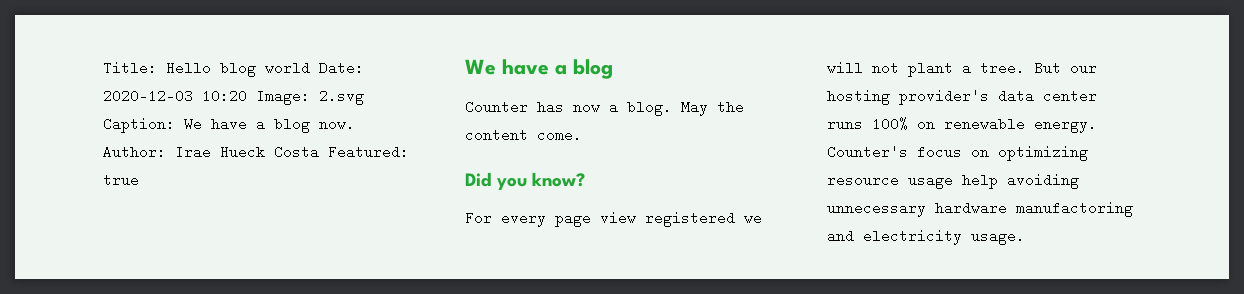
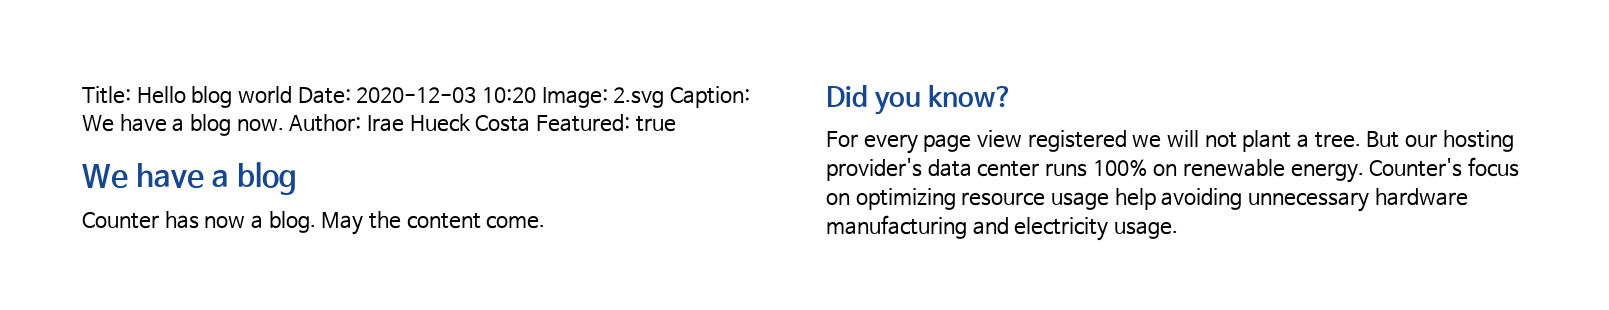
[1016,201,1133,217] manufactoring -> [826,215,967,239] manufacturing

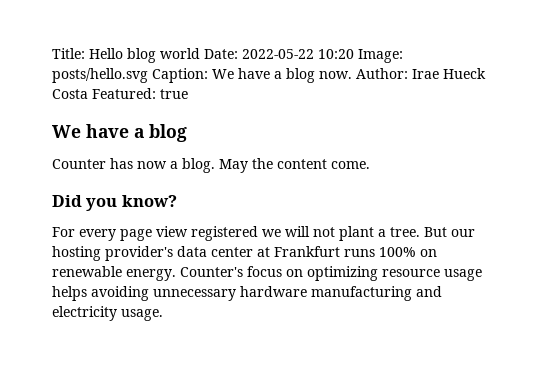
[356,86,477,103] 2020-12-03 -> [242,49,314,59] 2022-05-22
[613,87,665,108] 2.svg -> [52,68,148,83] posts/hello.svg
(1040, 169) none -> [257,246,340,257] at Frankfurt
[1114,188,1156,210] help -> [52,286,87,301] helps

